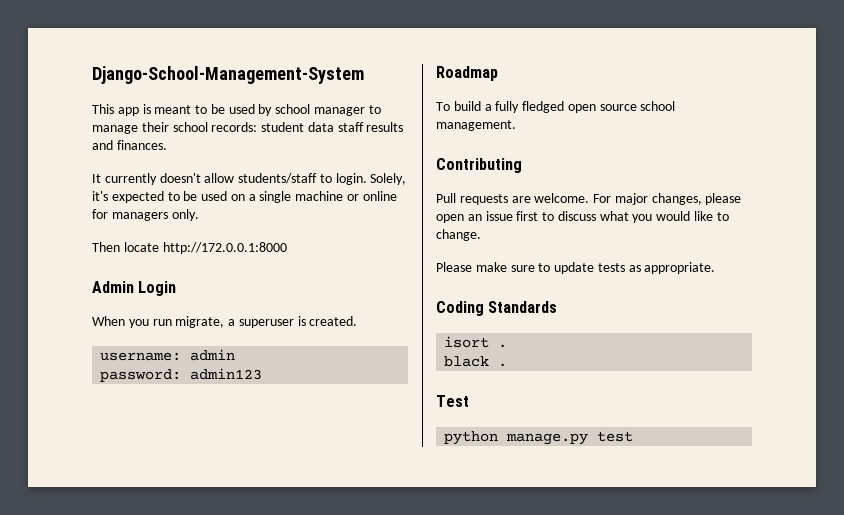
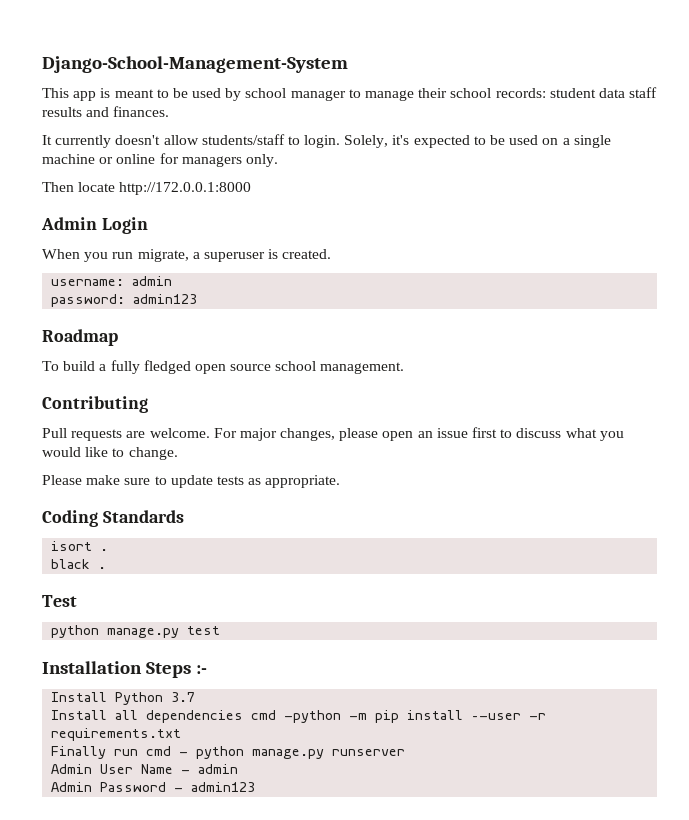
(634, 436) none -> [42,661,207,678] [51,692,196,705] [51,710,547,723] [51,728,182,741] [51,746,406,759] [51,764,239,774] [51,782,256,792] // Installation Steps :- // Install Python 3.7 // Install all dependencies cmd -python -m pip install –-user -r requirements.txt // Finally run cmd - python manage.py runserver // Admin User Name - admin // Admin Password - admin123

